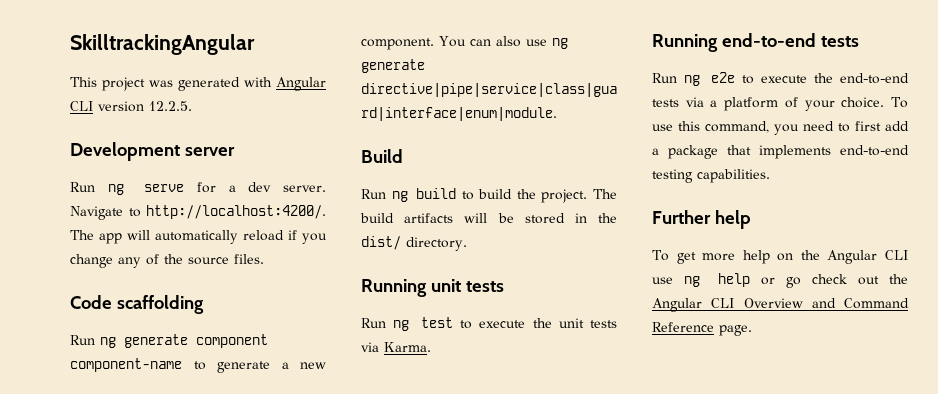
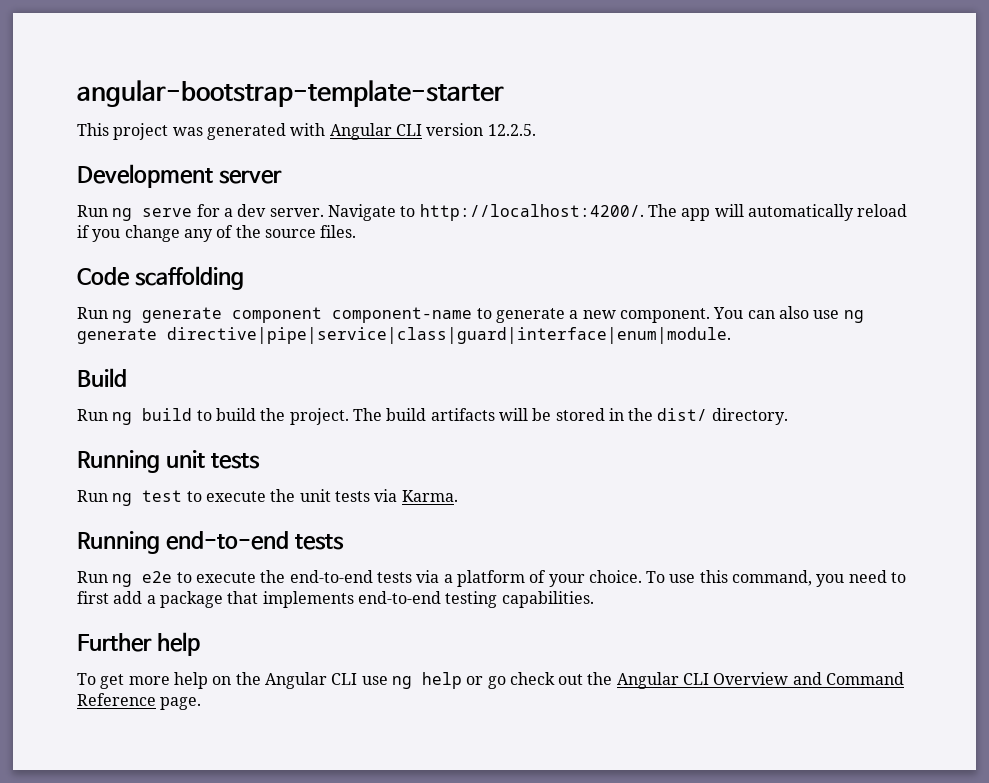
[70,34,255,55] SkilltrackingAngular -> [77,80,504,107] angular-bootstrap-template-starter

